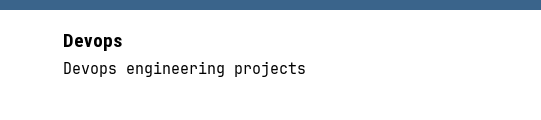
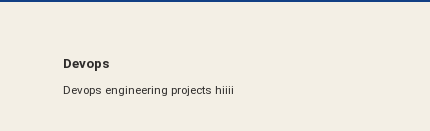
(306, 69) none -> [215,86,235,94] hiiii

